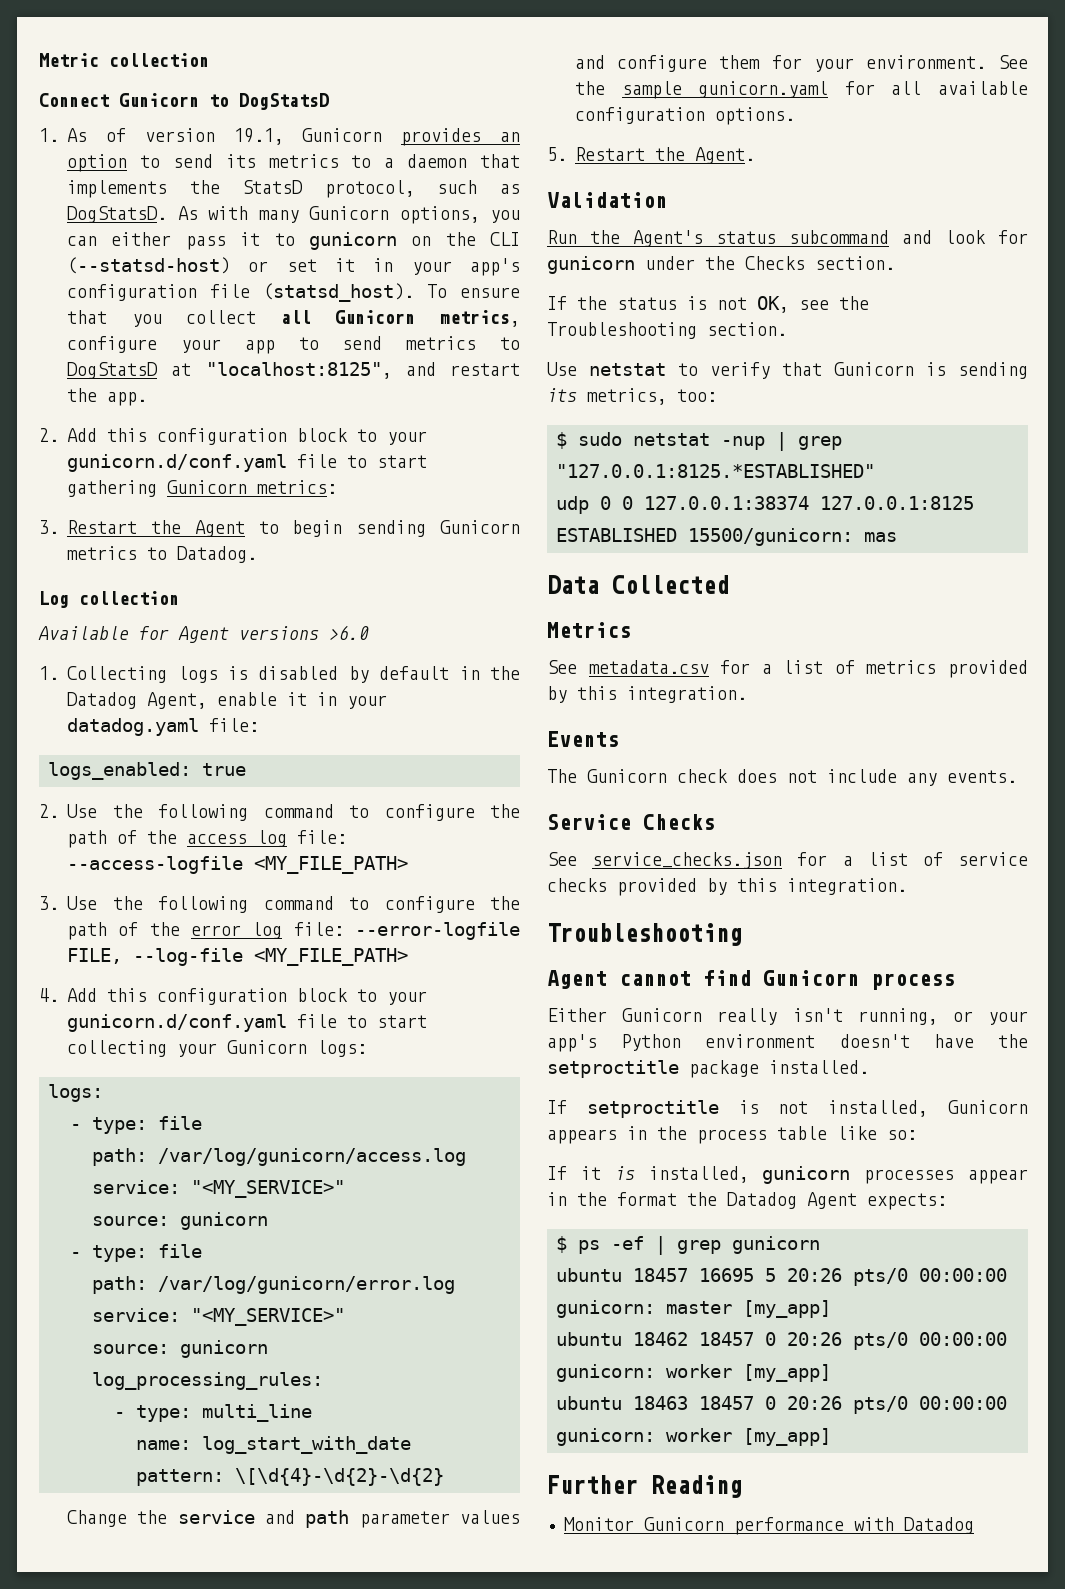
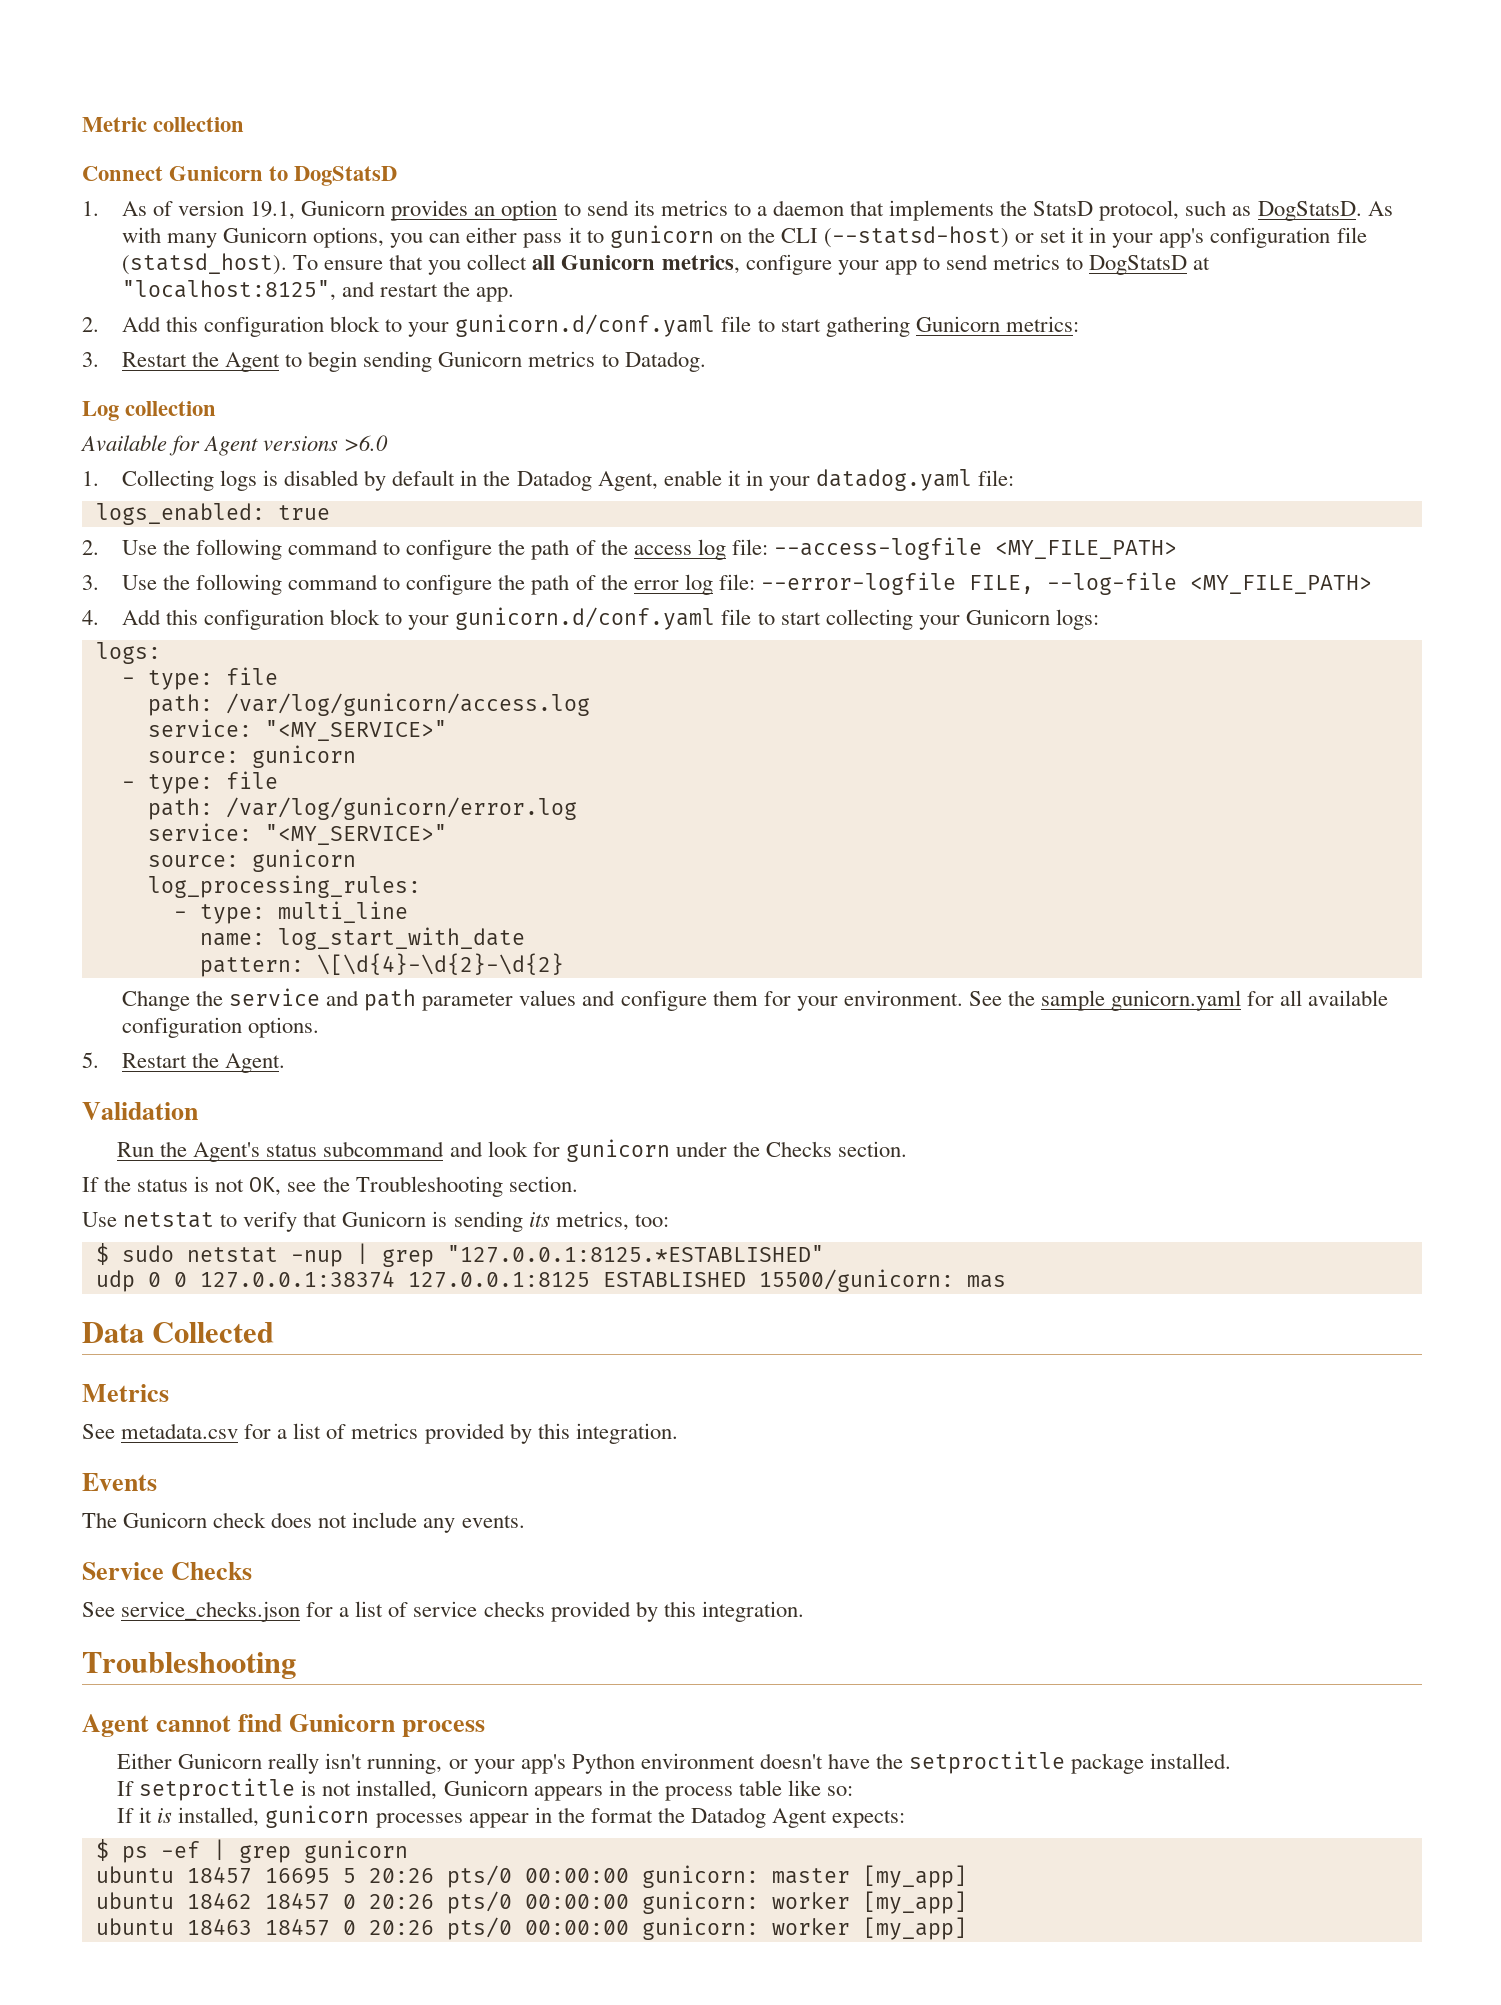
[547,1475,742,1498] [563,1517,974,1535] // Further Reading // Monitor Gunicorn performance with Datadog -> (967, 1928) none

